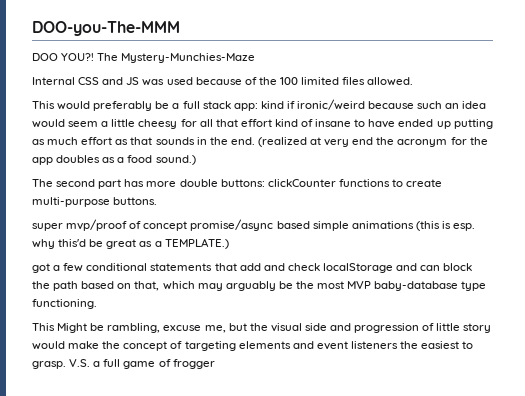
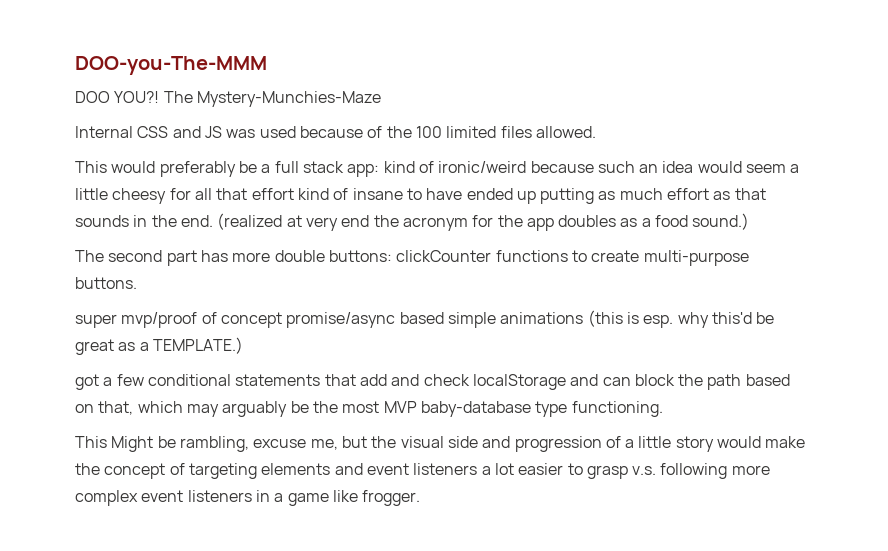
[286,101,295,109] if -> [418,161,434,173] of
(435, 327) none -> [625,439,635,448] a
[400,341,474,349] [32,359,215,369] the easiest to grasp. V.S. a full game of frogger -> [481,463,770,479] [75,490,421,506] a lot easier to grasp v.s. following more complex event listeners in a game like frogger.

